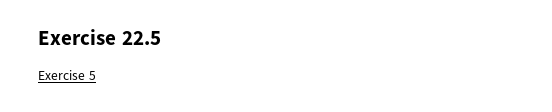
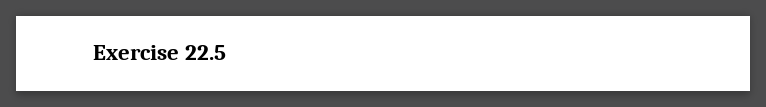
[38,70,96,80] // Exercise 5 -> (227, 52) none

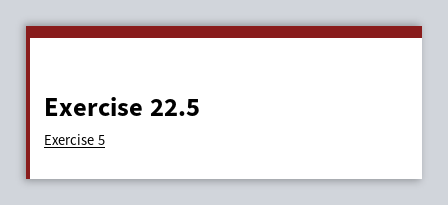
(227, 52) none -> [44,134,105,145] // Exercise 5

